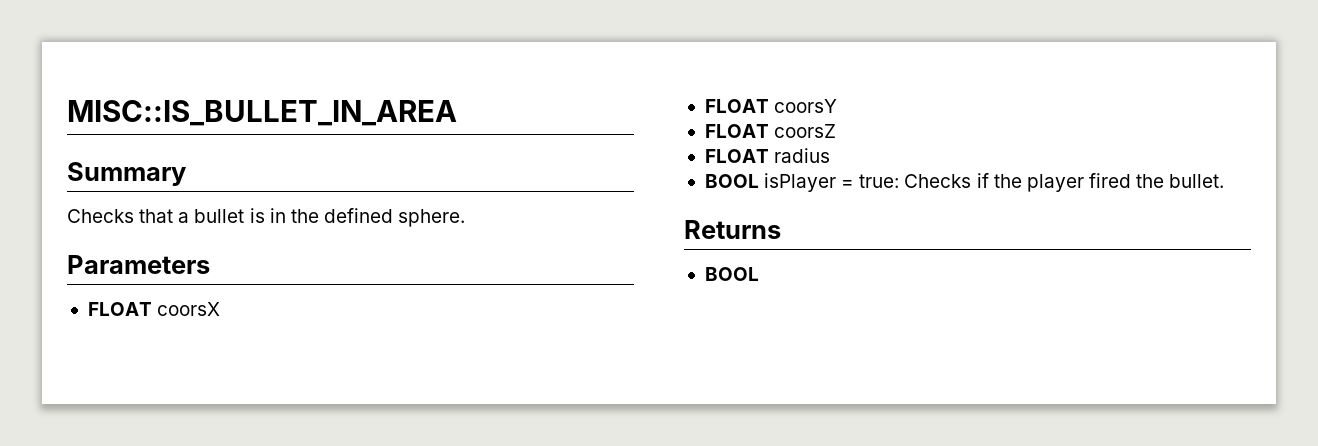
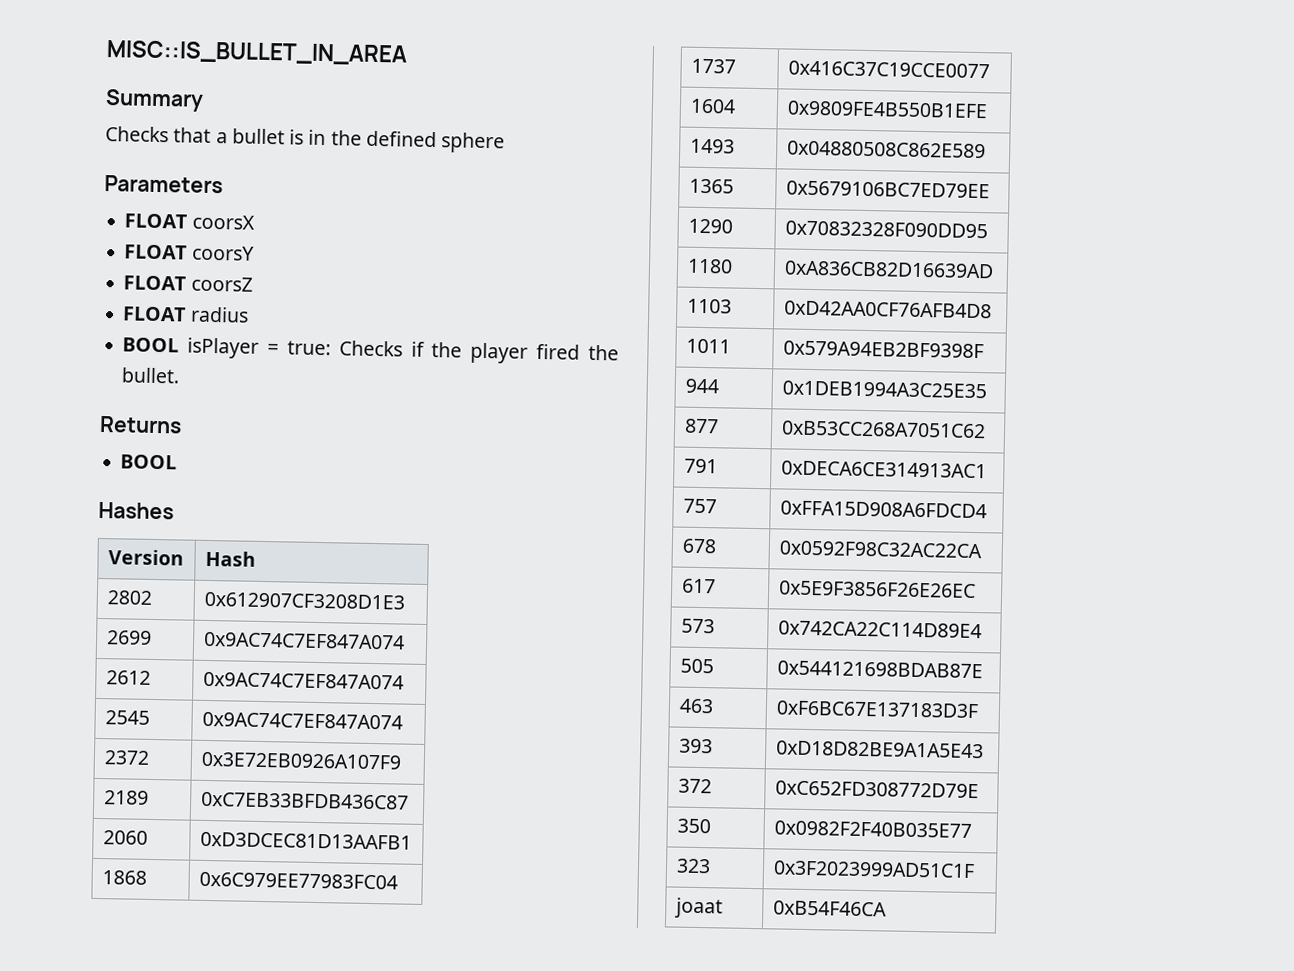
[398,209,466,227] sphere. -> [441,132,506,154] sphere
(759, 274) none -> [98,501,174,520] [107,549,184,566] [204,550,256,567] [106,590,152,605] [203,591,405,610] [106,630,152,645] [202,631,405,650] [105,670,151,685] [202,671,404,690] [104,710,150,725] [201,711,403,730] [103,750,150,765] [200,751,402,770] [103,790,149,805] [200,791,409,810] [102,830,148,845] [199,831,412,850] [101,870,147,885] [198,871,398,890] [690,58,736,74] [787,60,990,79] [689,98,736,114] [786,100,988,119] [689,138,735,154] [786,140,986,159] [688,178,734,194] [785,180,990,199] [687,218,733,234] [784,220,988,239] [686,258,733,274] [783,260,994,279] [686,298,732,314] [783,300,992,319] [685,338,731,354] [782,340,984,359] [684,378,719,394] [781,380,987,399] [683,418,719,434] [780,420,986,439] [683,458,718,474] [780,460,987,479] [682,498,717,514] [779,500,987,519] [681,538,717,554] [778,540,982,559] [681,578,716,594] [778,580,976,599] [680,618,715,634] [777,620,982,639] [679,658,714,674] [776,660,983,679] [678,698,714,714] [775,700,979,719] [678,738,713,754] [775,740,984,759] [677,778,712,794] [774,780,979,799] [676,818,711,834] [773,820,972,839] [675,858,711,874] [772,860,975,879] [673,897,723,919] [772,900,887,917] // Hashes // Version | Hash // 2802 | 0x612907CF3208D1E3 // 2699 | 0x9AC74C7EF847A074 // 2612 | 0x9AC74C7EF847A074 // 2545 | 0x9AC74C7EF847A074 // 2372 | 0x3E72EB0926A107F9 // 2189 | 0xC7EB33BFDB436C87 // 2060 | 0xD3DCEC81D13AAFB1 // 1868 | 0x6C979EE77983FC04 // 1737 | 0x416C37C19CCE0077 // 1604 | 0x9809FE4B550B1EFE // 1493 | 0x04880508C862E589 // 1365 | 0x5679106BC7ED79EE // 1290 | 0x70832328F090DD95 // 1180 | 0xA836CB82D16639AD // 1103 | 0xD42AA0CF76AFB4D8 // 1011 | 0x579A94EB2BF9398F // 944 | 0x1DEB1994A3C25E35 // 877 | 0xB53CC268A7051C62 // 791 | 0xDECA6CE314913AC1 // 757 | 0xFFA15D908A6FDCD4 // 678 | 0x0592F98C32AC22CA // 617 | 0x5E9F3856F26E26EC // 573 | 0x742CA22C114D89E4 // 505 | 0x544121698BDAB87E // 463 | 0xF6BC67E137183D3F // 393 | 0xD18D82BE9A1A5E43 // 372 | 0xC652FD308772D79E // 350 | 0x0982F2F40B035E77 // 323 | 0x3F2023999AD51C1F // joaat | 0xB54F46CA

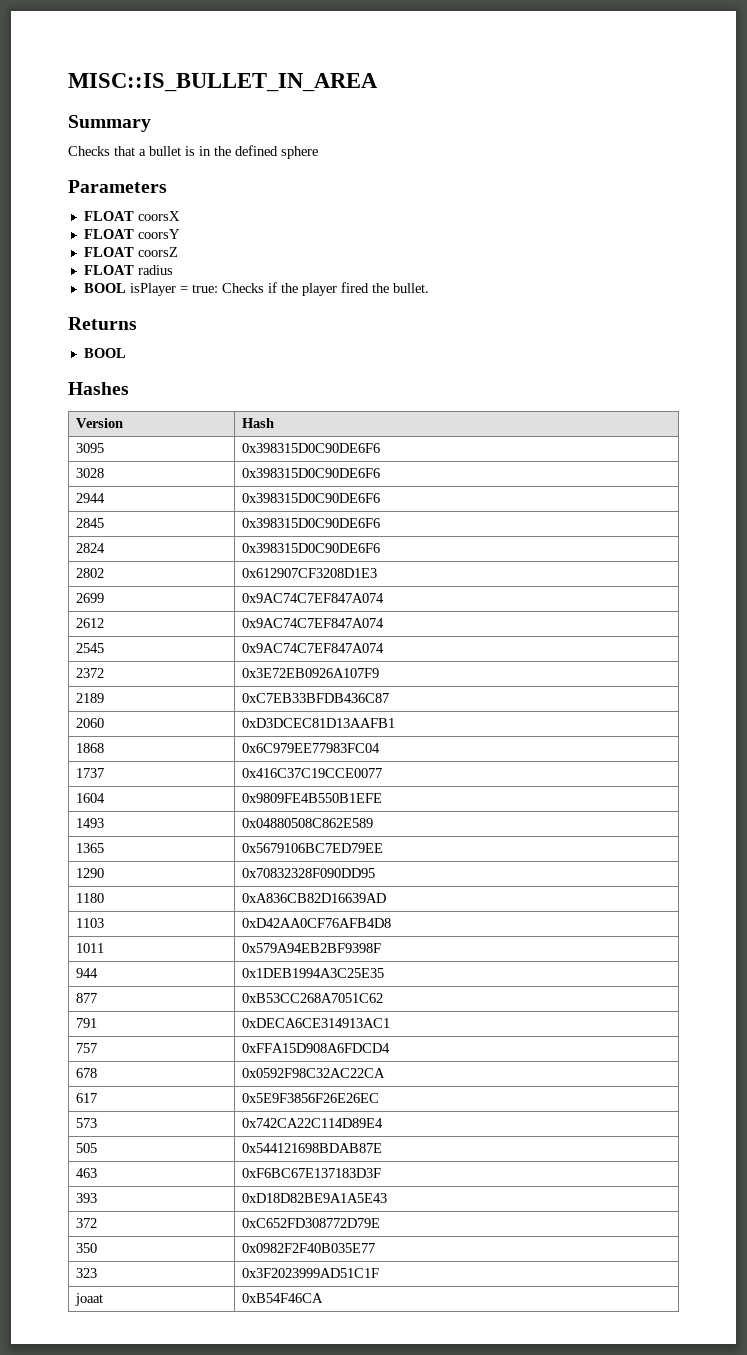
(256, 558) none -> [75,443,104,453] [241,443,380,453] [75,468,104,478] [241,468,380,478] [75,493,105,503] [241,493,380,503] [75,518,104,528] [241,518,380,528] [75,543,105,553] [241,543,380,553] // 3095 | 0x398315D0C90DE6F6 // 3028 | 0x398315D0C90DE6F6 // 2944 | 0x398315D0C90DE6F6 // 2845 | 0x398315D0C90DE6F6 // 2824 | 0x398315D0C90DE6F6

